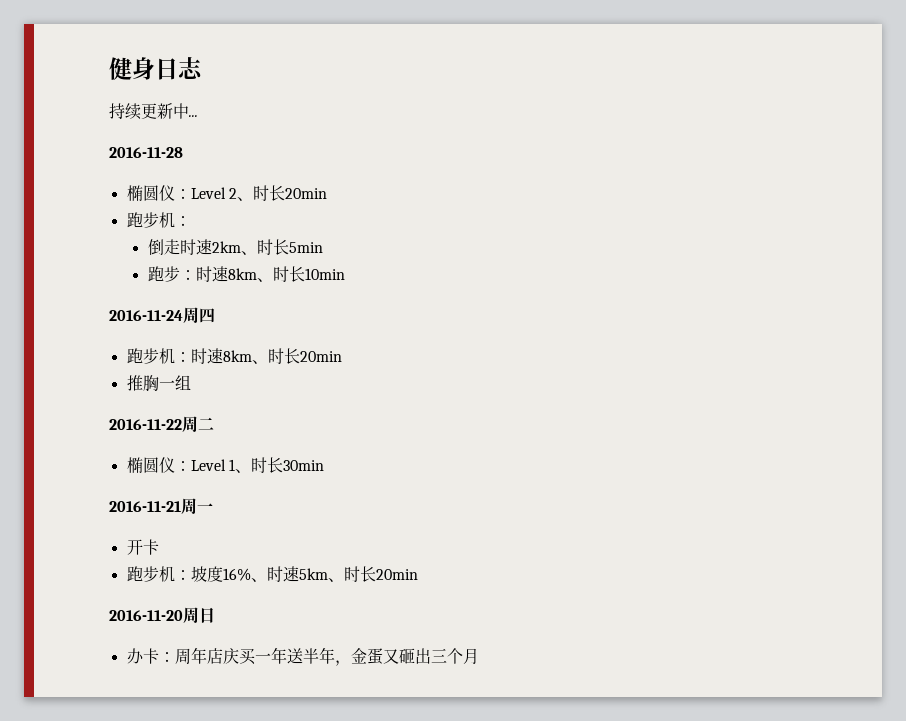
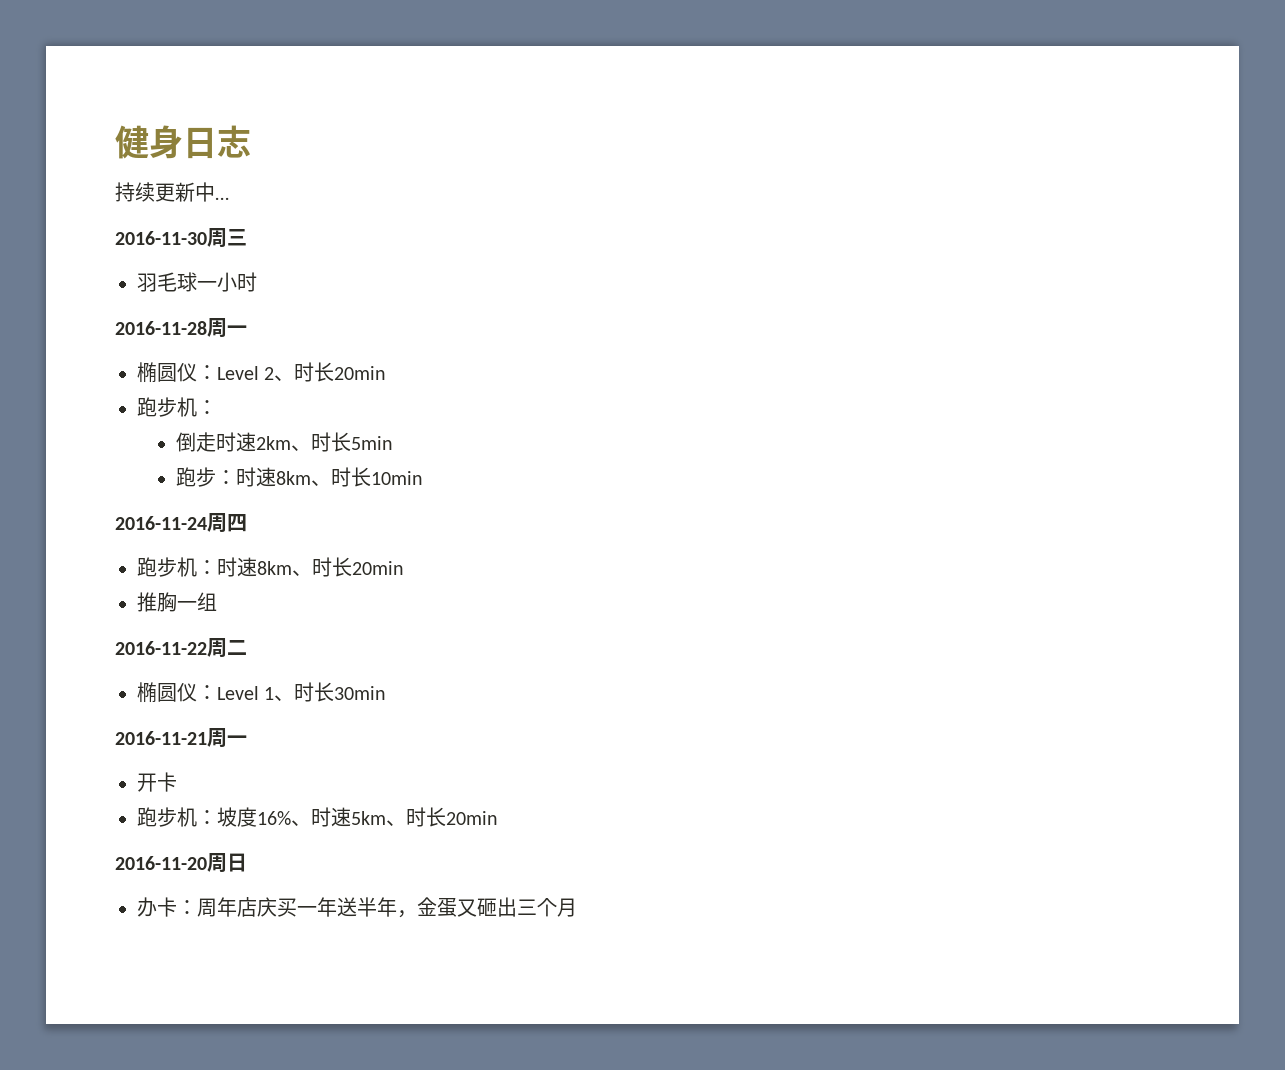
(198, 116) none -> [115,228,247,247] [137,272,257,292] // 2016-11-30周三 // 羽毛球一小时
(183, 152) none -> [207,318,247,337] 周一

